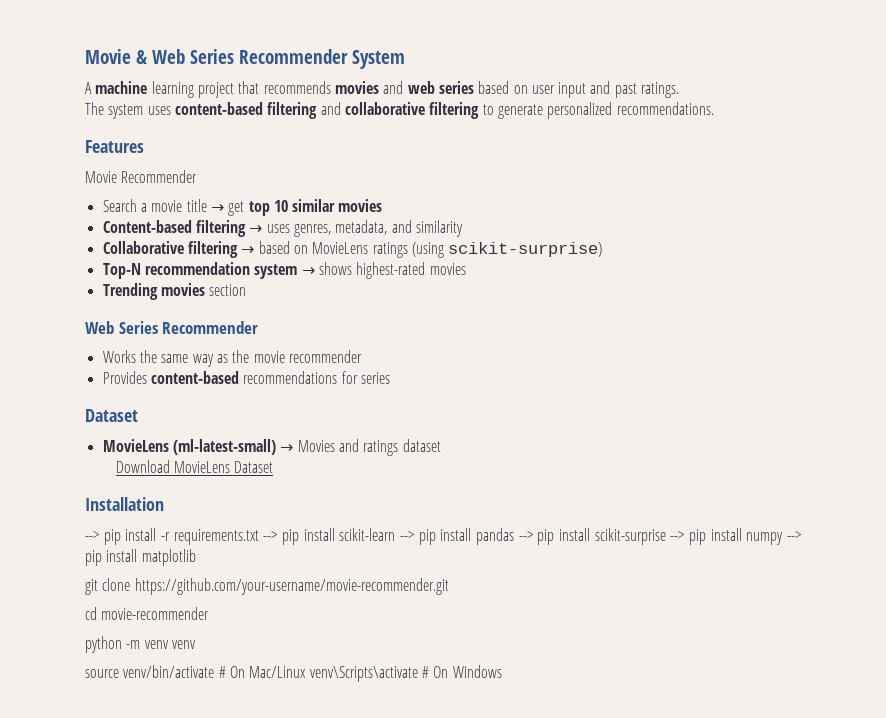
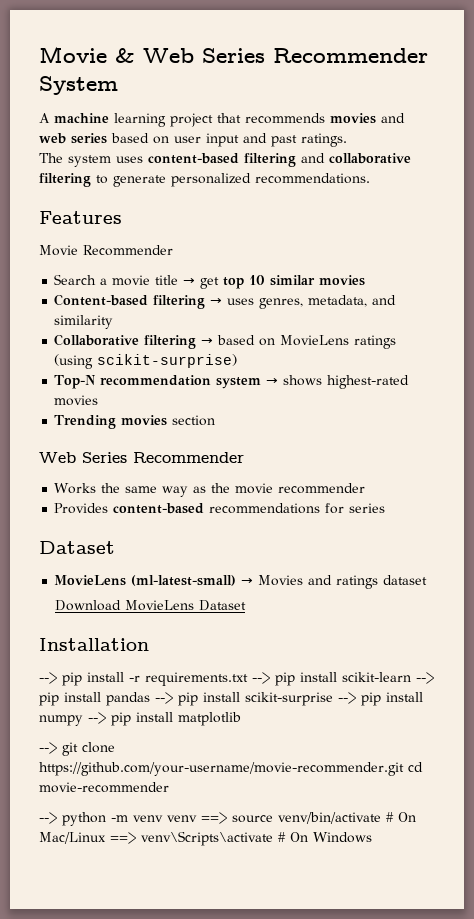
(196, 557) none -> [39,742,57,754] -->
(449, 586) // -> (404, 769) none
(210, 613) none -> [39,812,57,824] -->
(196, 644) // -> [201,812,227,824] ==>
(307, 672) none -> [110,832,136,844] ==>

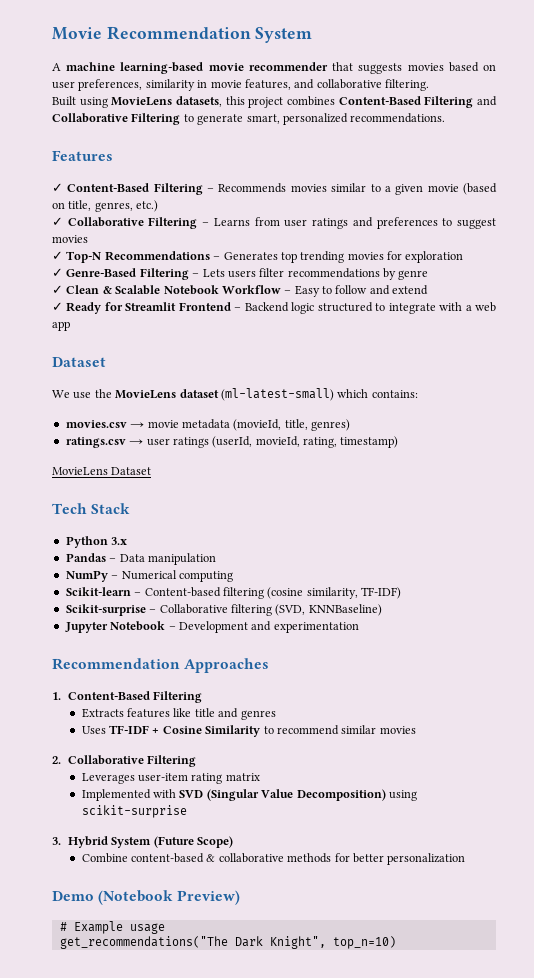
[39,46,428,63] Movie & Web Series Recommender -> [52,26,251,40] Movie Recommendation
[114,113,405,127] [39,133,347,147] [39,153,411,167] [39,173,91,187] learning project that recommends movies and web series based on user input and past ratings. // The system uses content-based filtering and collaborative filtering -> [120,62,497,74] [52,79,429,91] [52,96,498,108] [52,113,181,125] learning-based movie recommender that suggests movies based on user preferences, similarity in movie features, and collaborative filtering. // Built using MovieLens datasets, this project combines Content-Based Filtering and Collaborative Filtering
(166, 181) none -> [246,114,280,124] smart,
[39,245,173,256] [54,274,366,289] [54,294,397,309] [54,315,114,329] [54,334,397,349] [54,354,238,369] [54,375,410,389] [54,395,99,406] [54,415,216,429] [39,452,244,463] [54,483,366,497] [54,503,386,514] [39,541,115,554] [54,575,428,589] [55,600,247,611] [39,638,149,651] [39,672,434,686] [39,692,423,706] [39,712,241,726] [39,742,115,756] [39,762,423,776] [39,782,169,793] [39,812,416,826] [39,831,372,846] Movie Recommender // Search a movie title → get top 10 similar movies // Content-based filtering → uses genres, metadata, and similarity // Collaborative filtering → based on MovieLens ratings (using scikit-surprise) // Top-N recommendation system → shows highest-rated movies // Trending movies section // Web Series Recommender // Works the same way as the movie recommender // Provides content-based recommendations for series // Dataset // MovieLens (ml-latest-small) → Movies and ratings dataset // Download MovieLens Dataset // Installation // --> pip install -r requirements.txt --> pip install scikit-learn --> pip install pandas --> pip install scikit-surprise --> pip install numpy --> pip install matplotlib // --> git clone https://github.com/your-username/movie-recommender.git cd movie-recommender // --> python -m venv venv ==> source venv/bin/activate # On Mac/Linux ==> venv\Scripts\activate # On Windows -> [52,183,498,195] [52,200,159,212] [52,217,497,229] [52,235,88,243] [52,251,464,263] [52,268,429,280] [52,285,429,297] [52,302,496,314] [52,321,70,331] [52,357,106,367] [52,388,418,401] [65,419,350,431] [65,436,399,448] [52,467,152,475] [52,503,131,514] [65,536,128,548] [65,553,216,565] [65,570,233,582] [65,587,401,599] [65,604,382,616] [64,621,359,633] [52,658,270,673] [52,691,203,703] [81,708,276,720] [81,725,416,737] [52,755,197,767] [81,773,260,784] [81,789,417,801] [81,805,187,818] [52,836,234,848] [81,853,466,865] [52,890,241,905] [59,921,165,934] [59,936,396,949] ✓ Content-Based Filtering – Recommends movies similar to a given movie (based on title, genres, etc.) // ✓ Collaborative Filtering – Learns from user ratings and preferences to suggest movies // ✓ Top-N Recommendations – Generates top trending movies for exploration // ✓ Genre-Based Filtering – Lets users filter recommendations by genre // ✓ Clean & Scalable Notebook Workflow – Easy to follow and extend // ✓ Ready for Streamlit Frontend – Backend logic structured to integrate with a web app // Dataset // We use the MovieLens dataset (ml-latest-small) which contains: // movies.csv → movie metadata (movieId, title, genres) // ratings.csv → user ratings (userId, movieId, rating, timestamp) // MovieLens Dataset // Tech Stack // Python 3.x // Pandas – Data manipulation // NumPy – Numerical computing // Scikit-learn – Content-based filtering (cosine similarity, TF-IDF) // Scikit-surprise – Collaborative filtering (SVD, KNNBaseline) // Jupyter Notebook – Development and experimentation // Recommendation Approaches // 1. Content-Based Filtering // Extracts features like title and genres // Uses TF-IDF + Cosine Similarity to recommend similar movies // 2. Collaborative Filtering // Leverages user-item rating matrix // Implemented with SVD (Singular Value Decomposition) using scikit-surprise // 3. Hybrid System (Future Scope) // Combine content-based & collaborative methods for better personalization // Demo (Notebook Preview) // # Example usage // get_recommendations("The Dark Knight", top_n=10)

